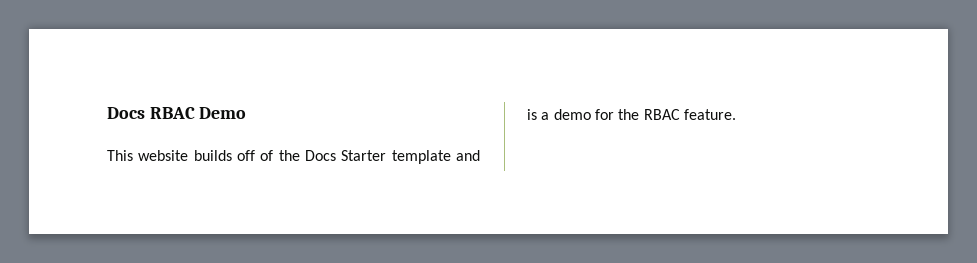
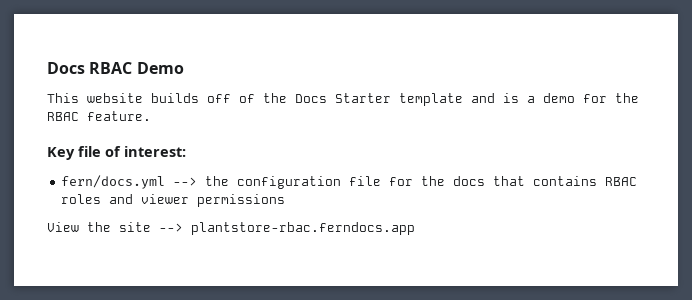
(736, 114) none -> [47,146,186,160] [61,175,638,189] [61,194,286,207] [47,222,415,235] // Key file of interest: // fern/docs.yml --> the configuration file for the docs that contains RBAC roles and viewer permissions // View the site --> plantstore-rbac.ferndocs.app

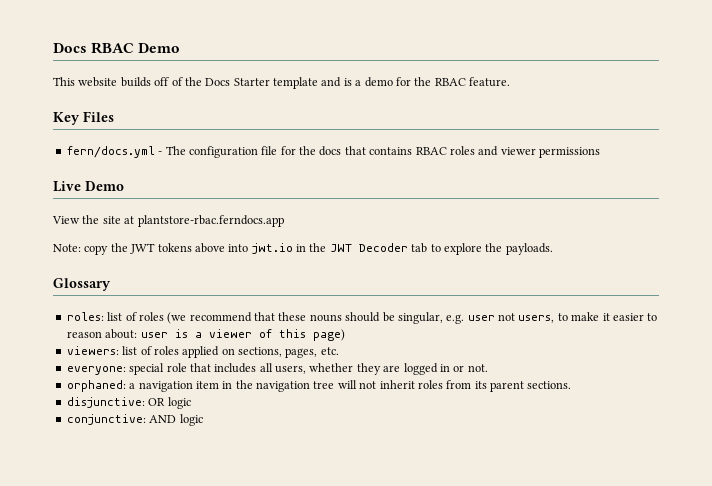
[78,146,186,157] file of interest: -> [83,111,114,122] Files
[173,176,230,186] --> the -> [158,146,186,155] - The
(286, 200) none -> [53,181,124,192] // Live Demo
[159,223,183,232] --> -> [124,216,135,224] at
(415, 228) none -> [53,243,553,255] [53,278,111,291] [66,312,658,324] [66,329,345,341] [66,346,339,358] [66,363,488,375] [66,380,572,392] [66,397,191,409] [66,414,203,426] // Note: copy the JWT tokens above into jwt.io in the JWT Decoder tab to explore the payloads. // Glossary // roles: list of roles (we recommend that these nouns should be singular, e.g. user not users, to make it easier to reason about: user is a viewer of this page) // viewers: list of roles applied on sections, pages, etc. // everyone: special role that includes all users, whether they are logged in or not. // orphaned: a navigation item in the navigation tree will not inherit roles from its parent sections. // disjunctive: OR logic // conjunctive: AND logic

